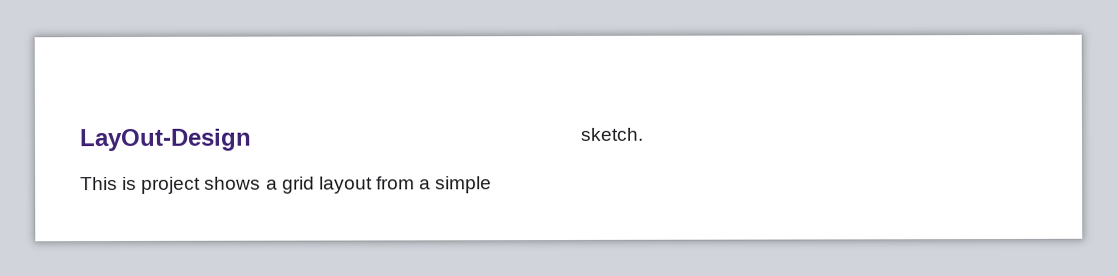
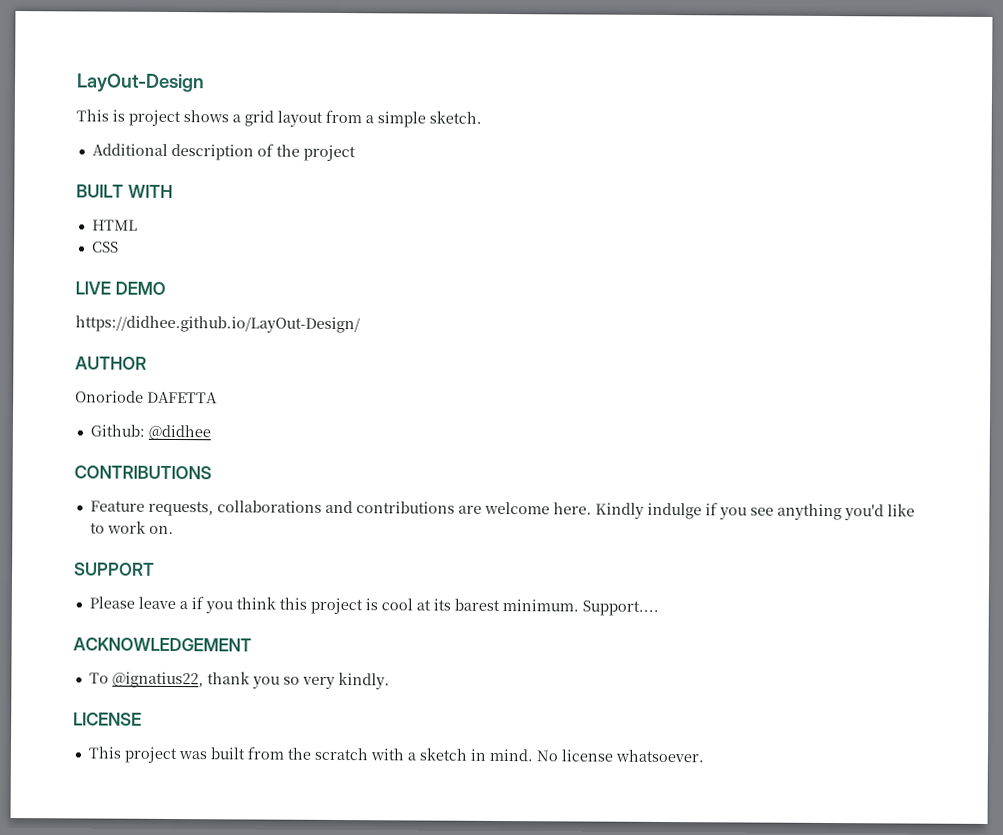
(644, 134) none -> [91,143,356,162] [76,184,173,198] [91,219,138,231] [91,241,119,253] [75,281,166,295] [75,315,360,334] [75,356,147,370] [75,390,218,404] [89,424,211,441] [74,465,212,480] [89,500,915,521] [89,520,174,534] [74,562,155,576] [88,596,659,616] [73,637,252,652] [88,671,390,690] [73,712,142,726] [87,746,704,764] // Additional description of the project // BUILT WITH // HTML // CSS // LIVE DEMO // https://didhee.github.io/LayOut-Design/ // AUTHOR // Onoriode DAFETTA // Github: @didhee // CONTRIBUTIONS // Feature requests, collaborations and contributions are welcome here. Kindly indulge if you see anything you'd like to work on. // SUPPORT // Please leave a if you think this project is cool at its barest minimum. Support.... // ACKNOWLEDGEMENT // To @ignatius22, thank you so very kindly. // LICENSE // This project was built from the scratch with a sketch in mind. No license whatsoever.

